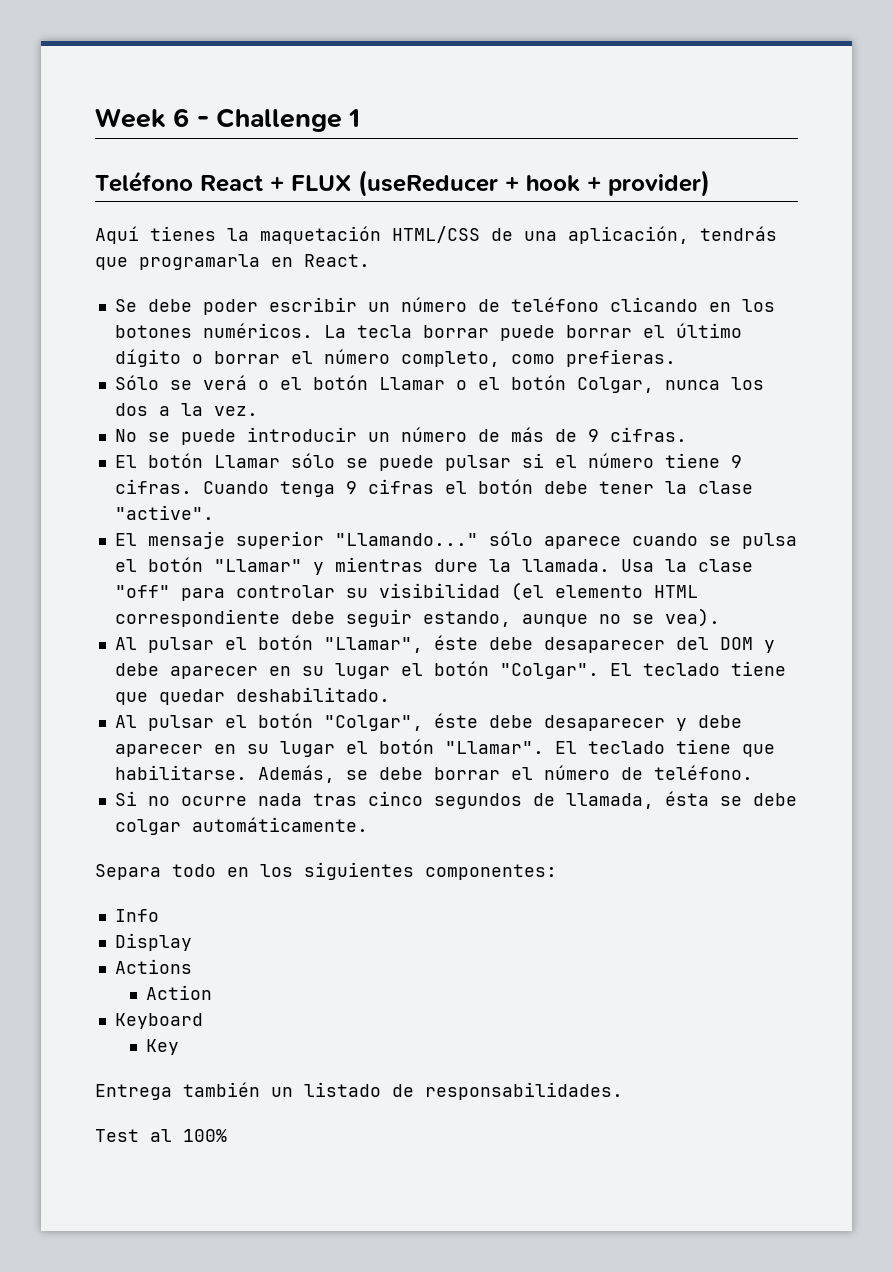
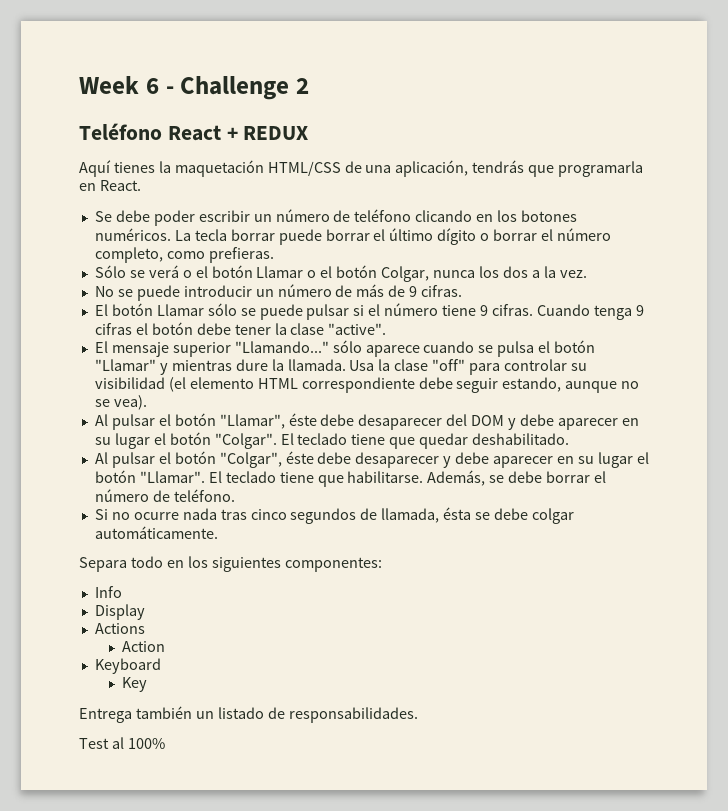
[348,109,361,127] 1 -> [296,78,309,94] 2
[291,170,710,197] FLUX (useReducer + hook + provider) -> [243,126,309,140] REDUX

